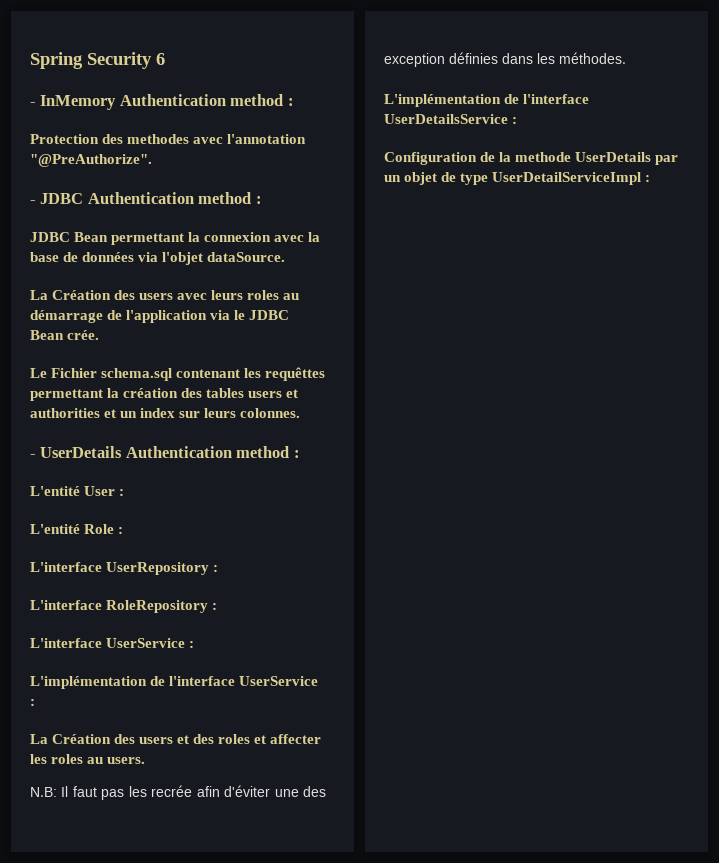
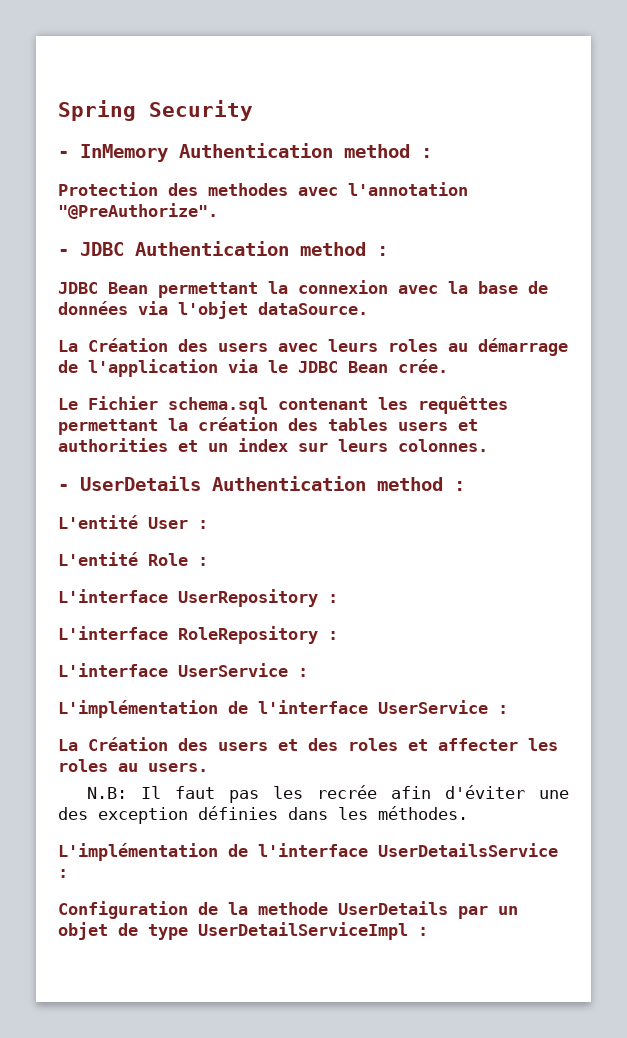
[156,53,165,65] 6 -> (253, 110) none

